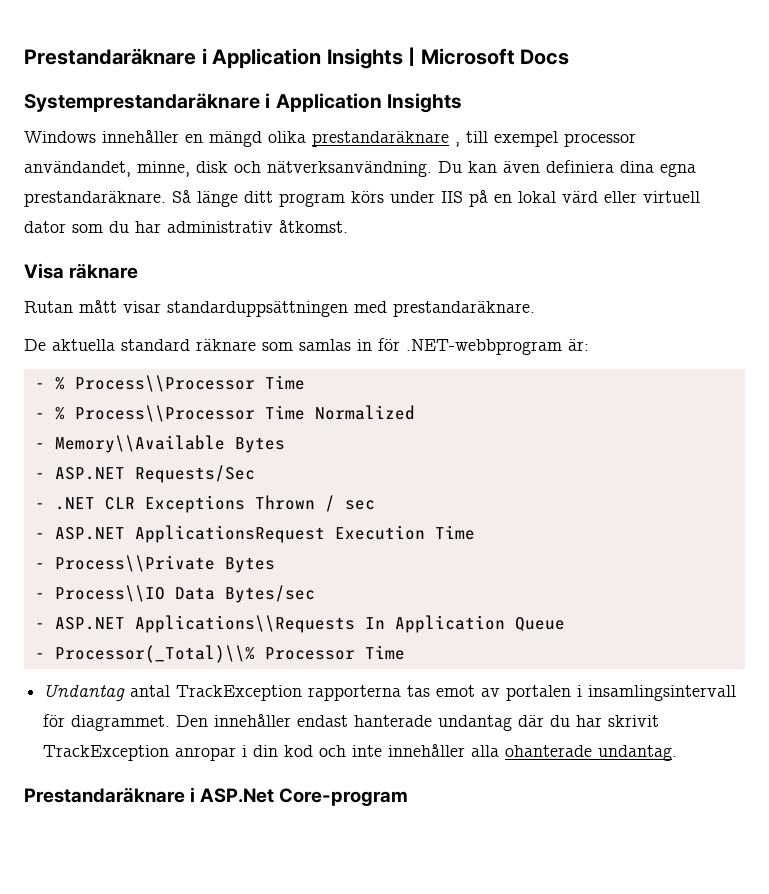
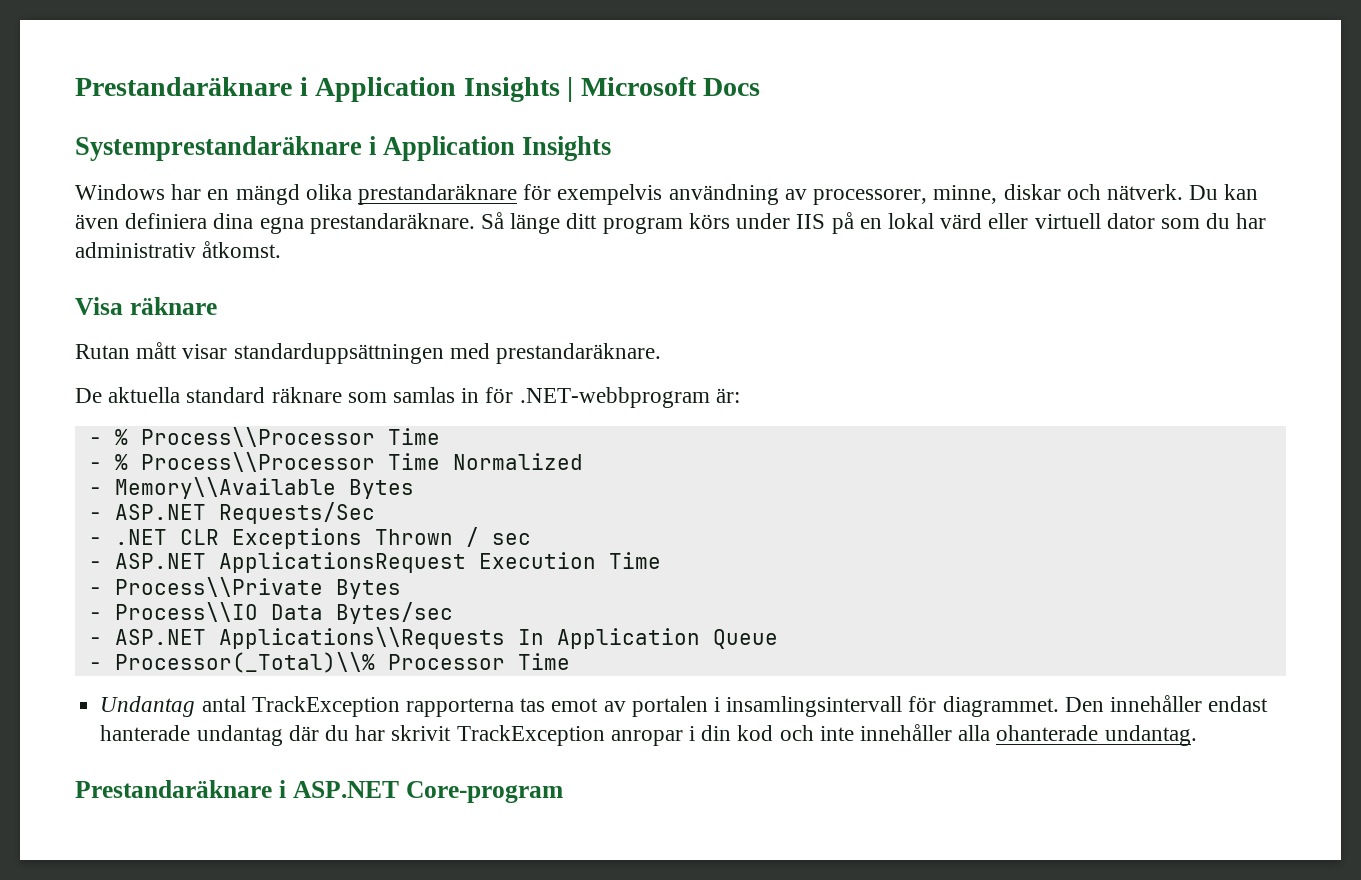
[102,130,179,143] innehåller -> [171,184,202,200] har
[455,131,636,147] [24,161,432,177] , till exempel processor användandet, minne, disk och nätverksanvändning. -> [523,184,1183,205] för exempelvis användning av processorer, minne, diskar och nätverk.
[200,788,275,803] ASP.Net -> [292,781,399,798] ASP.NET

